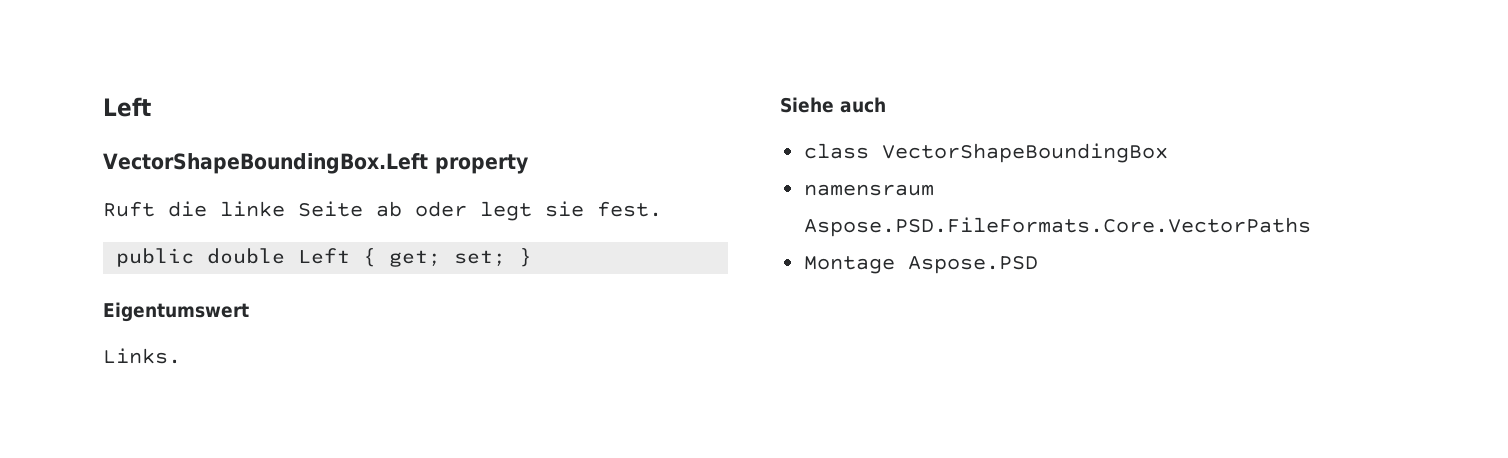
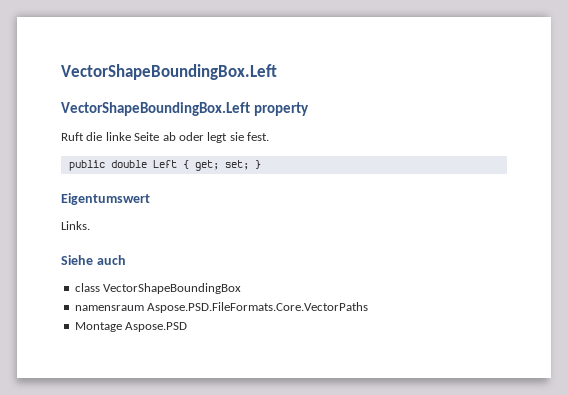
[103,97,151,117] Left -> [61,64,277,80] VectorShapeBoundingBox.Left

